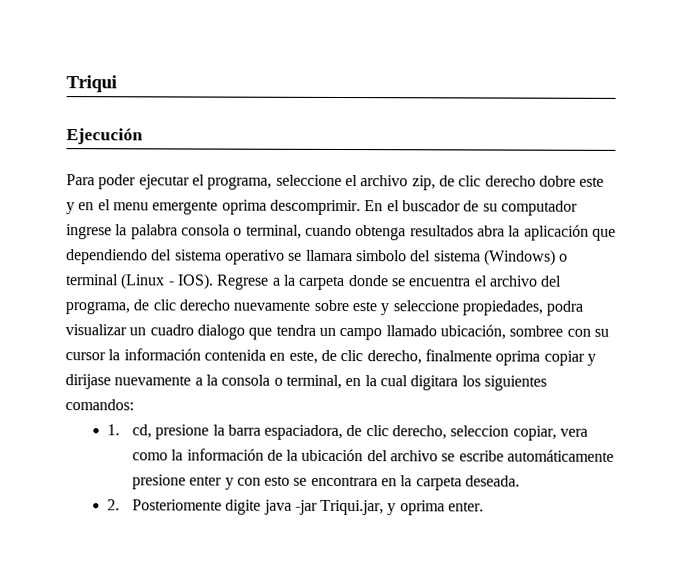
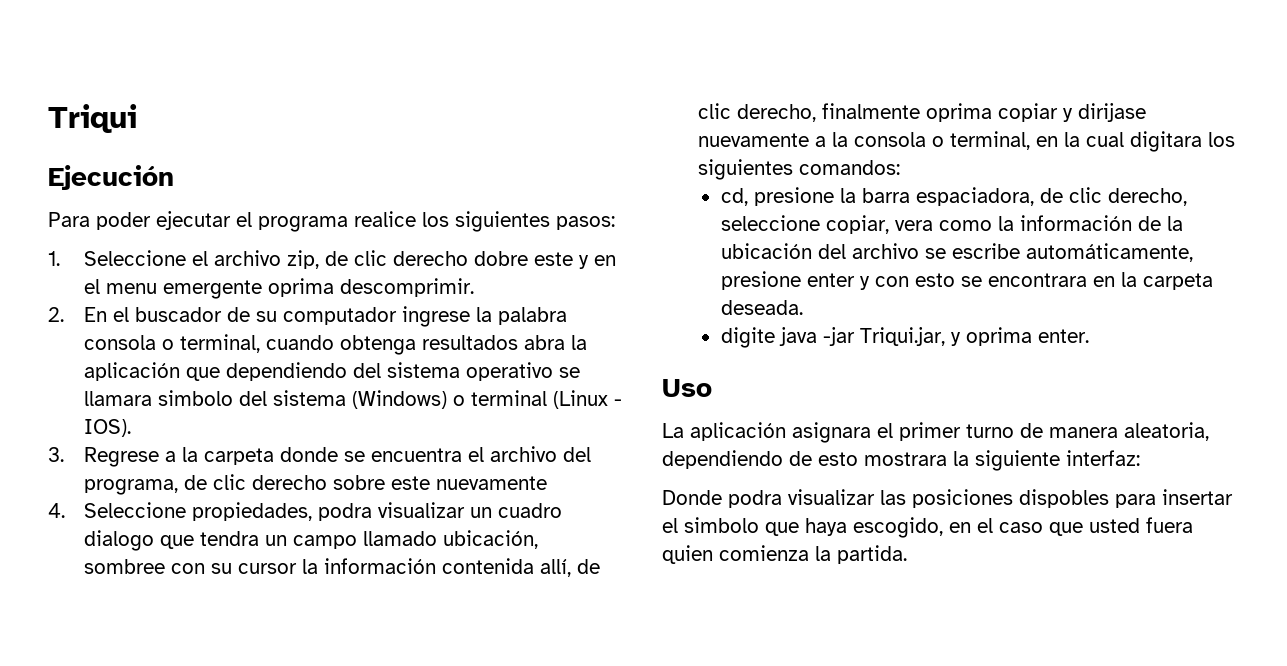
[207,174,342,190] programa, seleccione -> [258,211,615,232] [48,250,187,266] programa realice los siguientes pasos: // 1. Seleccione
(361, 207) none -> [48,307,64,322] // 2.
(214, 281) none -> [48,447,64,462] // 3.
[233,300,311,311] nuevamente -> (328, 482) none
[380,300,459,316] y seleccione -> [436,476,548,490] [48,502,187,518] nuevamente // 4. Seleccione
[269,350,318,364] en este, -> [540,559,572,577] allí,
[107,424,121,436] 1. -> (901, 167) none
[450,425,510,437] seleccion -> [720,215,820,231] seleccione
[507,449,615,462] automáticamente -> [1025,243,1193,262] automáticamente,
[107,499,222,511] 2. Posteriomente -> (803, 307) none
(485, 506) none -> [662,379,712,397] [662,422,1209,443] [662,450,1140,471] [662,489,1233,508] [662,517,1193,538] [662,545,907,564] // Uso // La aplicación asignara el primer turno de manera aleatoria, dependiendo de esto mostrara la siguiente interfaz: // Donde podra visualizar las posiciones dispobles para insertar el simbolo que haya escogido, en el caso que usted fuera quien comienza la partida.

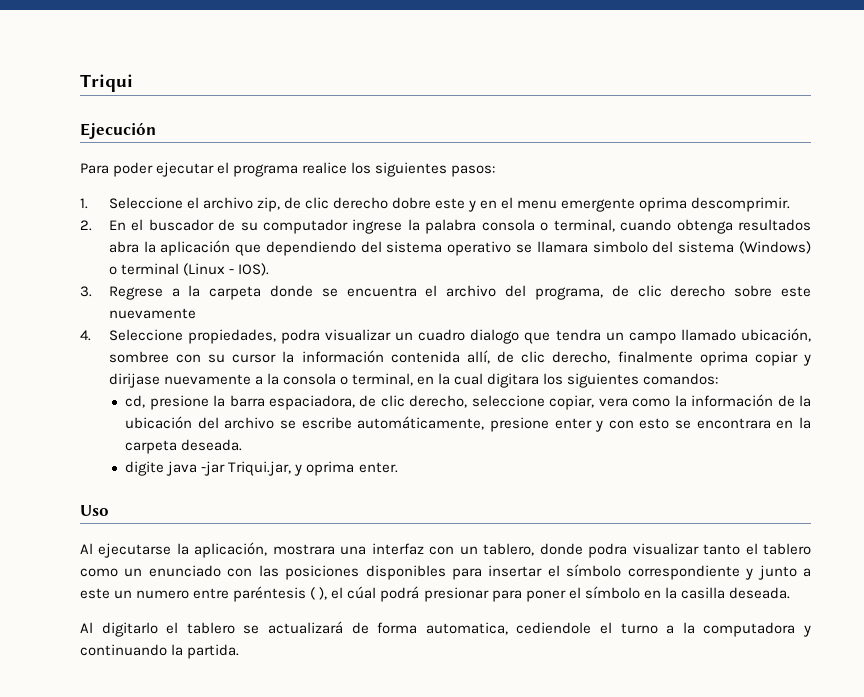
[662,422,1209,443] [662,450,1140,471] [662,489,875,508] La aplicación asignara el primer turno de manera aleatoria, dependiendo de esto mostrara la siguiente interfaz: // Donde podra visualizar -> [80,542,811,558] [80,565,253,577] Al ejecutarse la aplicación, mostrara una interfaz con un tablero, donde podra visualizar tanto el tablero como un enunciado con
[1019,489,1109,508] dispobles -> [365,565,446,580] disponibles
[684,517,1193,538] [662,545,809,564] simbolo que haya escogido, en el caso que usted fuera quien comienza -> [566,564,812,580] [80,586,790,602] [80,621,812,637] [80,644,167,656] símbolo correspondiente y junto a este un numero entre paréntesis ( ), el cúal podrá presionar para poner el símbolo en la casilla deseada. // Al digitarlo el tablero se actualizará de forma automatica, cediendole el turno a la computadora y continuando

